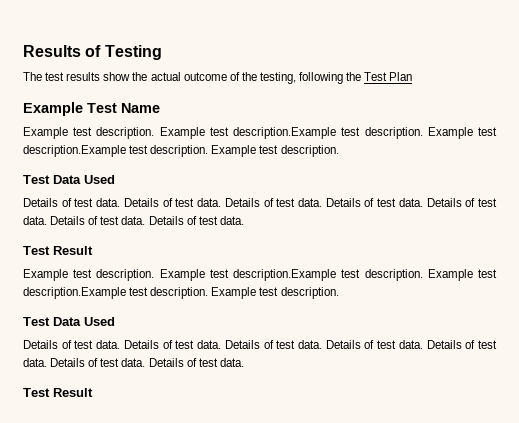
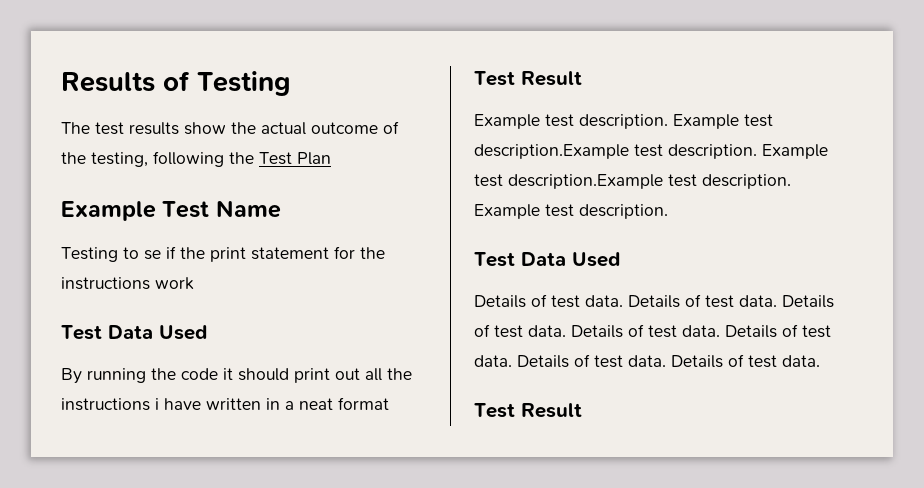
[23,127,497,139] [23,145,339,157] [23,175,115,184] [23,198,498,207] [23,216,244,225] Example test description. Example test description.Example test description. Example test description.Example test description. Example test description. // Test Data Used // Details of test data. Details of test data. Details of test data. Details of test data. Details of test data. Details of test data. Details of test data. -> [61,246,385,262] [61,277,194,290] [61,325,207,340] [61,368,412,384] [61,397,389,411] Testing to se if the print statement for the instructions work // Test Data Used // By running the code it should print out all the instructions i have written in a neat format

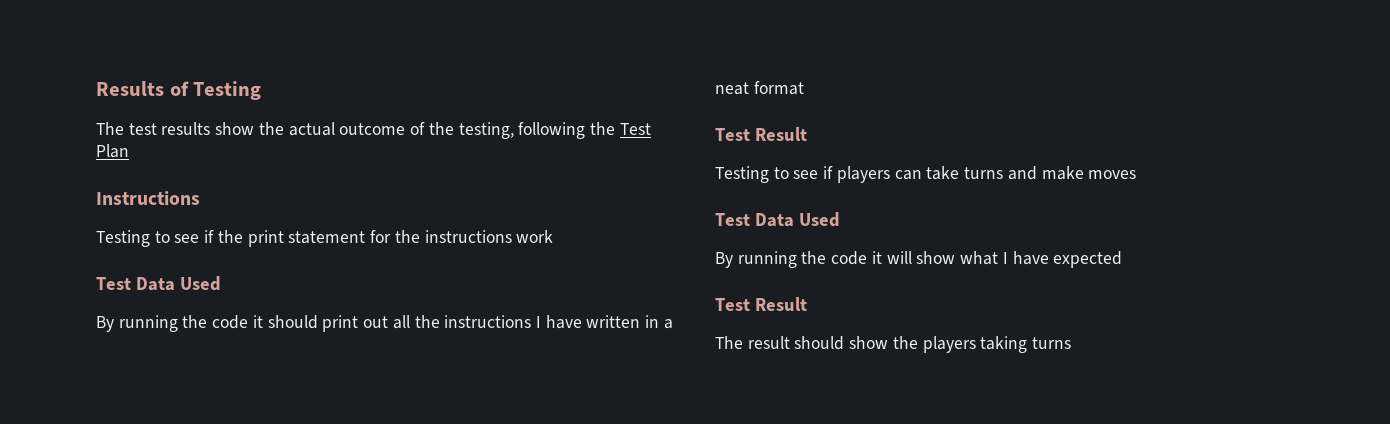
[61,200,281,221] [61,247,161,262] Example Test Name // Testing to se -> [96,191,200,205] [96,230,200,247] Instructions // Testing to see
[155,398,159,410] i -> [535,316,541,328] I
[474,114,773,129] [474,144,828,159] [474,174,791,189] [474,204,668,219] [474,252,620,267] [474,294,834,308] [474,324,831,338] [474,354,820,368] [474,403,582,418] Example test description. Example test description.Example test description. Example test description.Example test description. Example test description. // Test Data Used // Details of test data. Details of test data. Details of test data. Details of test data. Details of test data. Details of test data. Details of test data. // Test Result -> [715,166,1137,183] [715,212,840,227] [715,251,1123,268] [715,297,807,311] [715,336,1072,353] Testing to see if players can take turns and make moves // Test Data Used // By running the code it will show what I have expected // Test Result // The result should show the players taking turns

